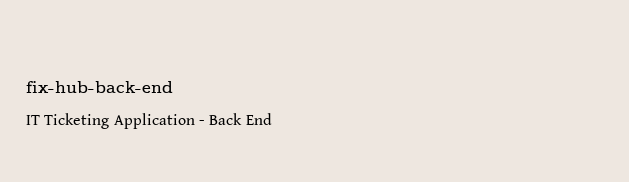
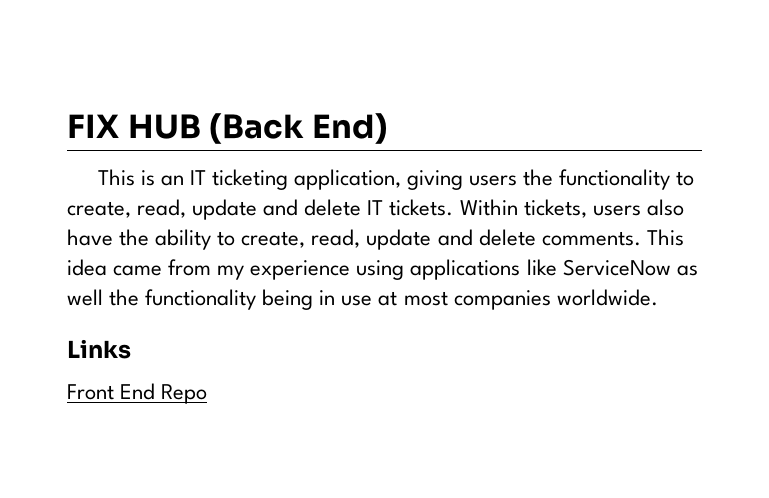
[26,81,173,93] [26,113,272,129] fix-hub-back-end // IT Ticketing Application - Back End -> [67,113,388,144] [97,169,695,190] [67,199,684,220] [67,229,684,250] [67,259,698,280] [67,289,658,310] [67,339,131,359] [67,383,208,404] FIX HUB (Back End) // This is an IT ticketing application, giving users the functionality to create, read, update and delete IT tickets. Within tickets, users also have the ability to create, read, update and delete comments. This idea came from my experience using applications like ServiceNow as well the functionality being in use at most companies worldwide. // Links // Front End Repo

